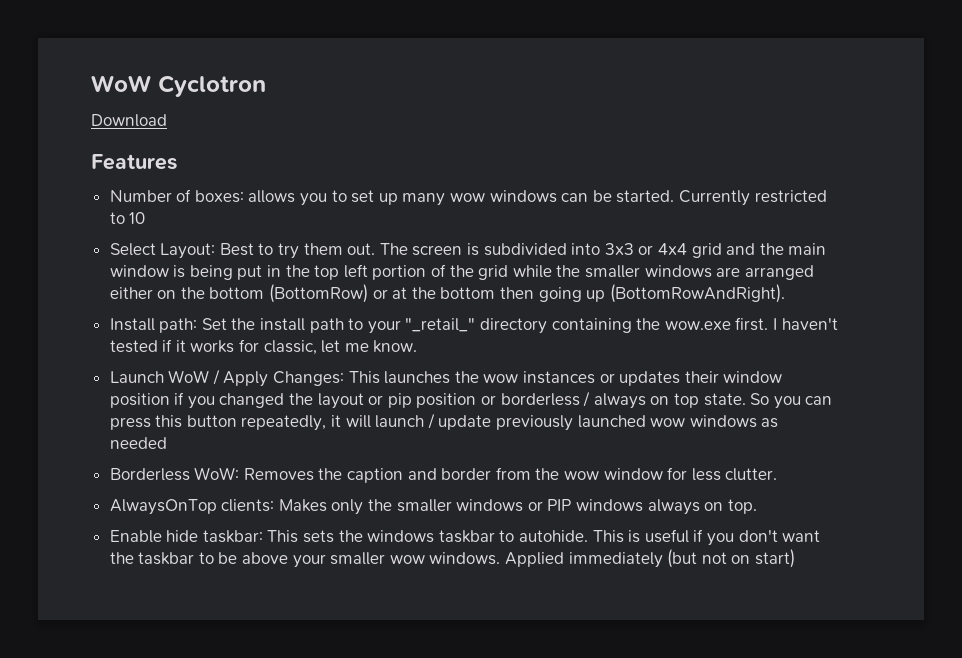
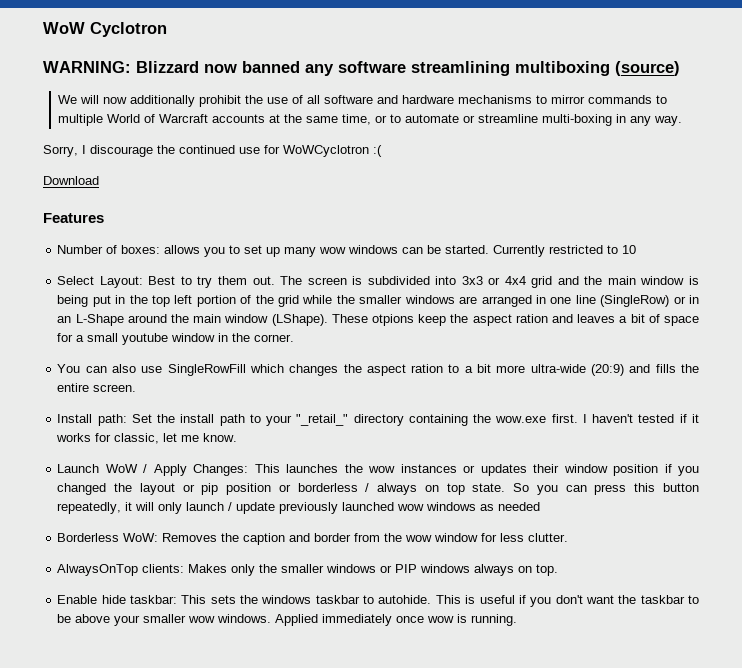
(266, 86) none -> [43,61,680,76] [57,95,667,107] [57,114,682,126] [43,145,382,157] // WARNING: Blizzard now banned any software streamlining multiboxing (source) // We will now additionally prohibit the use of all software and hardware mechanisms to mirror commands to multiple World of Warcraft accounts at the same time, or to automate or streamline multi-boxing in any way. // Sorry, I discourage the continued use for WoWCyclotron :(
[109,284,785,303] either on the bottom (BottomRow) or at the bottom then going up (BottomRowAndRight). -> [535,295,699,307] [57,314,699,326] [57,333,295,345] [57,364,700,376] [57,383,137,392] in one line (SingleRow) or in an L-Shape around the main window (LShape). These otpions keep the aspect ration and leaves a bit of space for a small youtube window in the corner. // You can also use SingleRowFill which changes the aspect ration to a bit more ultra-wide (20:9) and fills the entire screen.
(371, 421) none -> [158,502,183,514] only
[667,549,795,568] (but not on start) -> [396,614,518,626] once wow is running.

